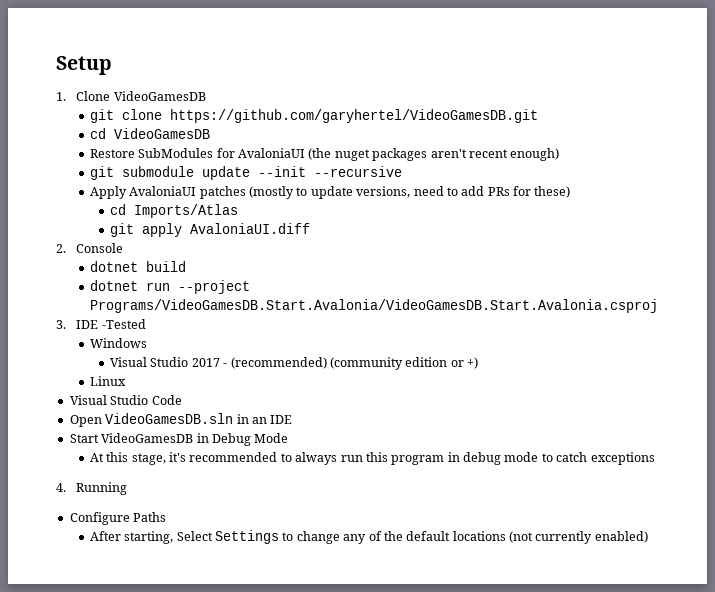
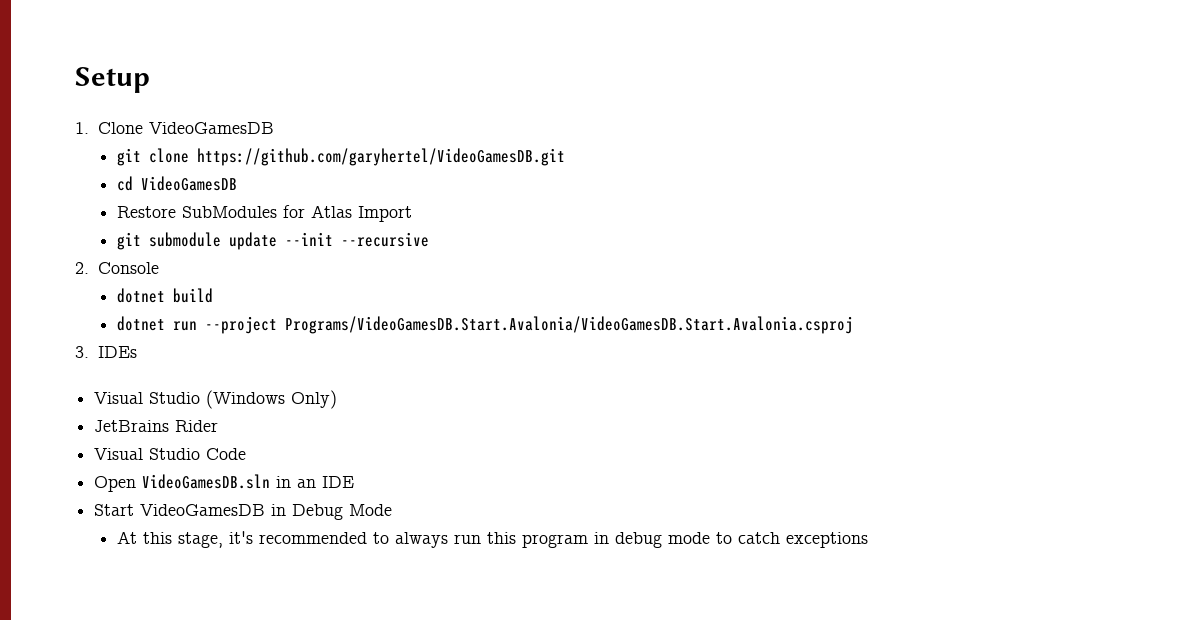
[238,148,560,161] AvaloniaUI (the nuget packages aren't recent enough) -> [311,205,413,222] Atlas Import
[89,186,571,199] [110,204,239,218] [110,223,311,237] // Apply AvaloniaUI patches (mostly to update versions, need to add PRs for these) // cd Imports/Atlas // git apply AvaloniaUI.diff -> (430, 239) none
[76,319,146,329] [89,338,147,348] [110,357,479,370] [89,376,126,386] IDE -Tested // Windows // Visual Studio 2017 - (recommended) (community edition or +) // Linux -> [97,346,137,358] [94,390,338,409] [94,420,219,432] IDEs // Visual Studio (Windows Only) // JetBrains Rider
[56,482,128,495] [69,512,167,525] [89,530,648,544] // 4. Running // Configure Paths // After starting, Select Settings to change any of the default locations (not currently enabled) -> (869, 540) none

